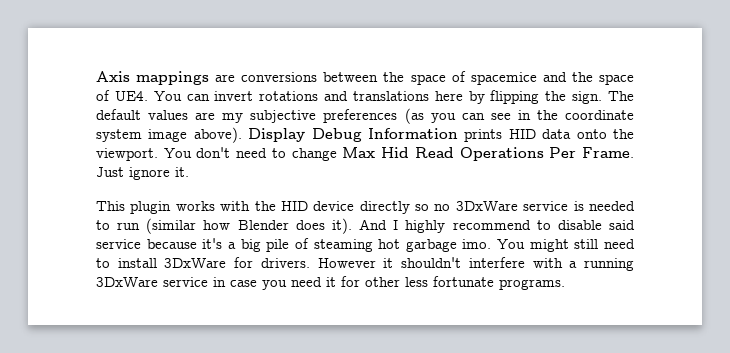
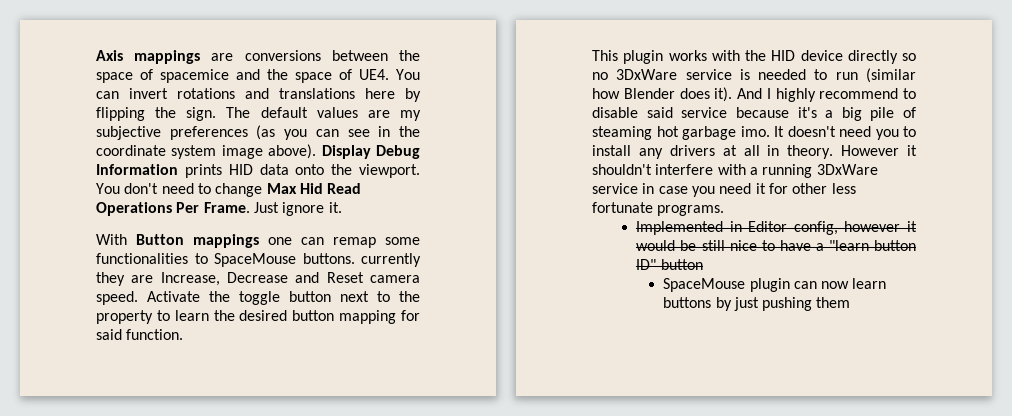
(189, 172) none -> [96,234,420,248] [96,253,421,267] [96,272,420,286] [96,291,420,305] [96,310,420,324] [96,329,184,340] // With Button mappings one can remap some functionalities to SpaceMouse buttons. currently they are Increase, Decrease and Reset camera speed. Activate the toggle button next to the property to learn the desired button mapping for said function.
[497,239,636,252] [96,257,310,268] You might still need to install 3DxWare for drivers. -> [774,126,916,140] [592,145,834,159] It doesn't need you to install any drivers at all in theory.
(565, 284) none -> [636,221,917,235] [636,240,916,251] [636,259,703,270] [663,278,887,292] [663,297,851,311] // Implemented in Editor config, however it would be still nice to have a "learn button ID" button // SpaceMouse plugin can now learn buttons by just pushing them

